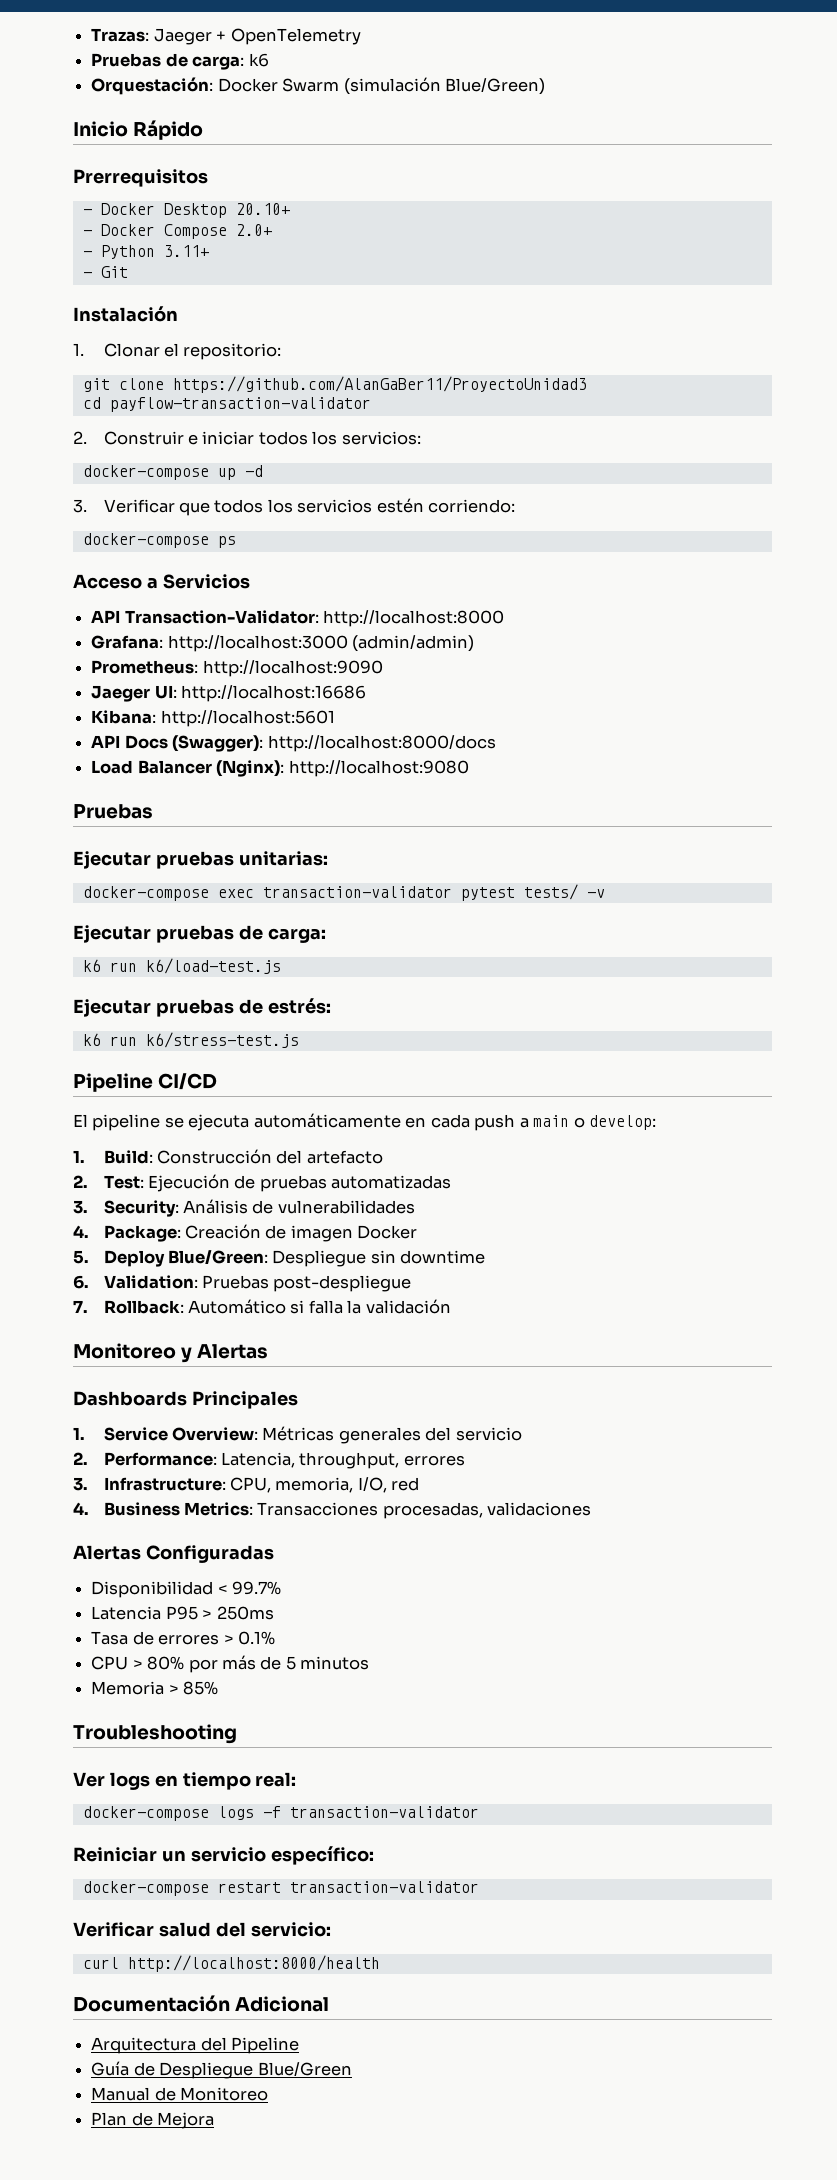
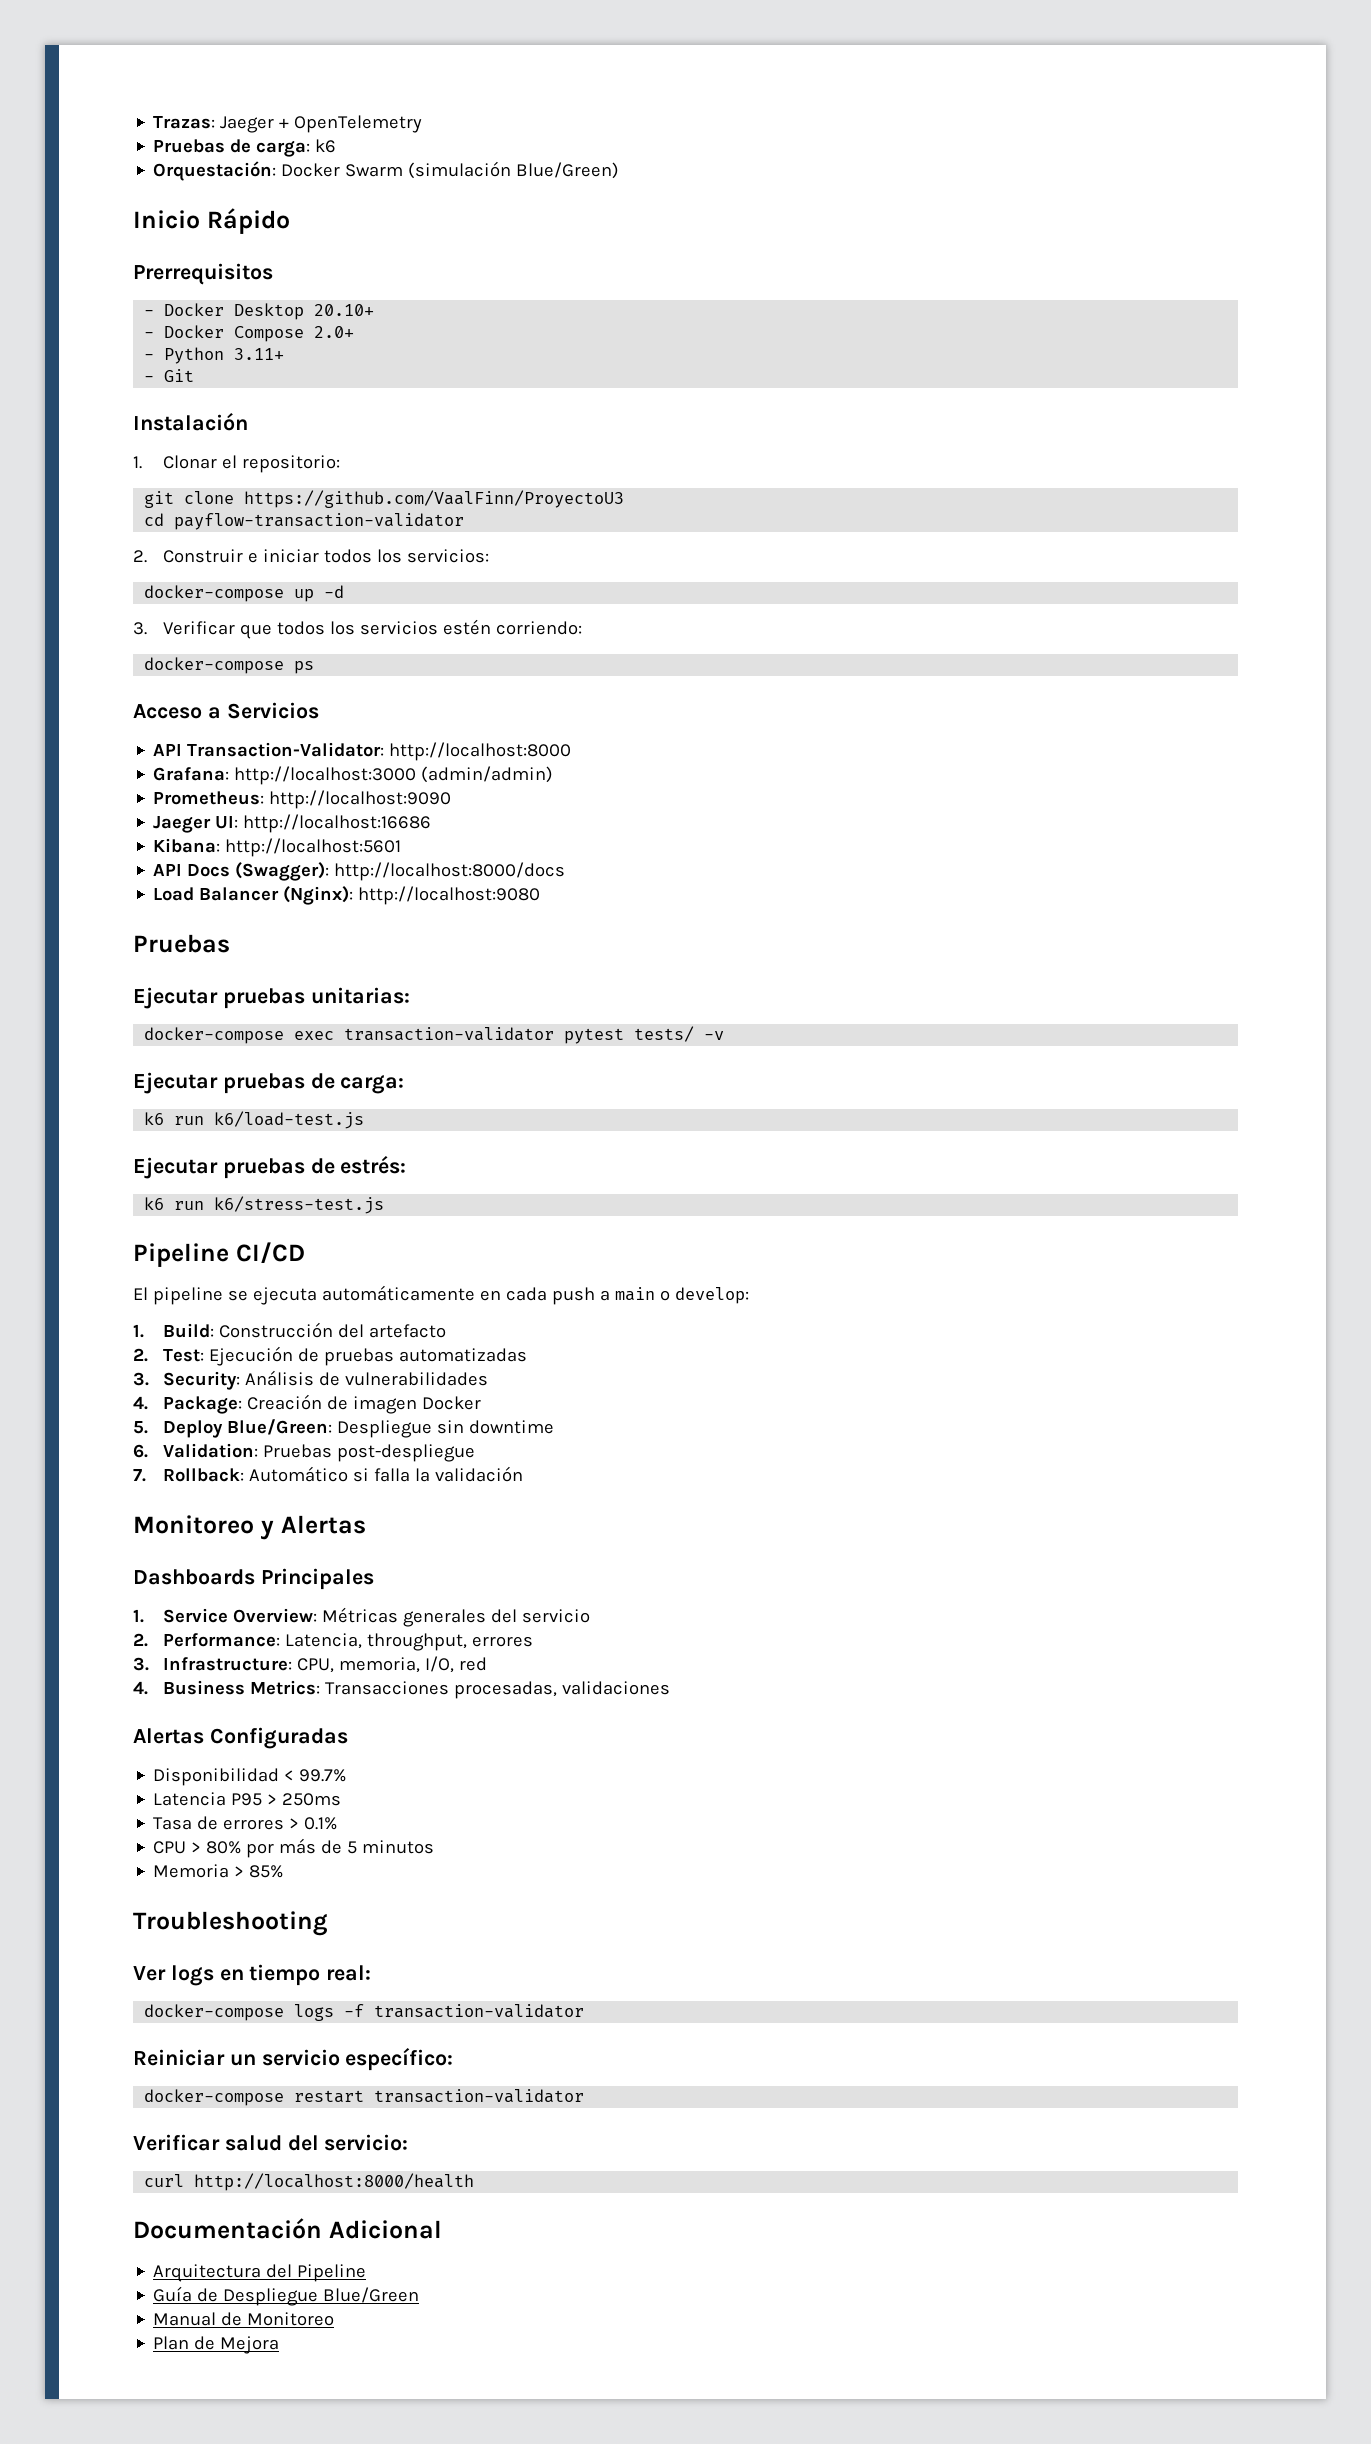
[172,376,587,393] https://github.com/AlanGaBer11/ProyectoUnidad3 -> [244,490,625,508] https://github.com/VaalFinn/ProyectoU3

